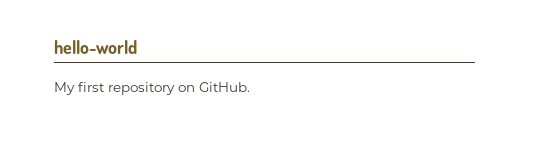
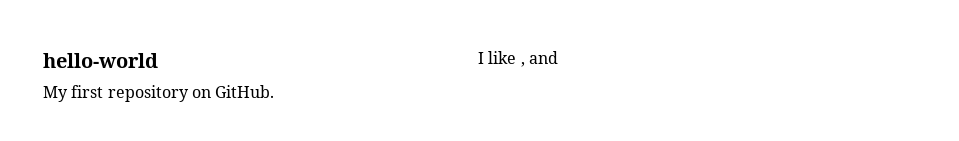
(250, 87) none -> [478,51,558,67] // I like , and

